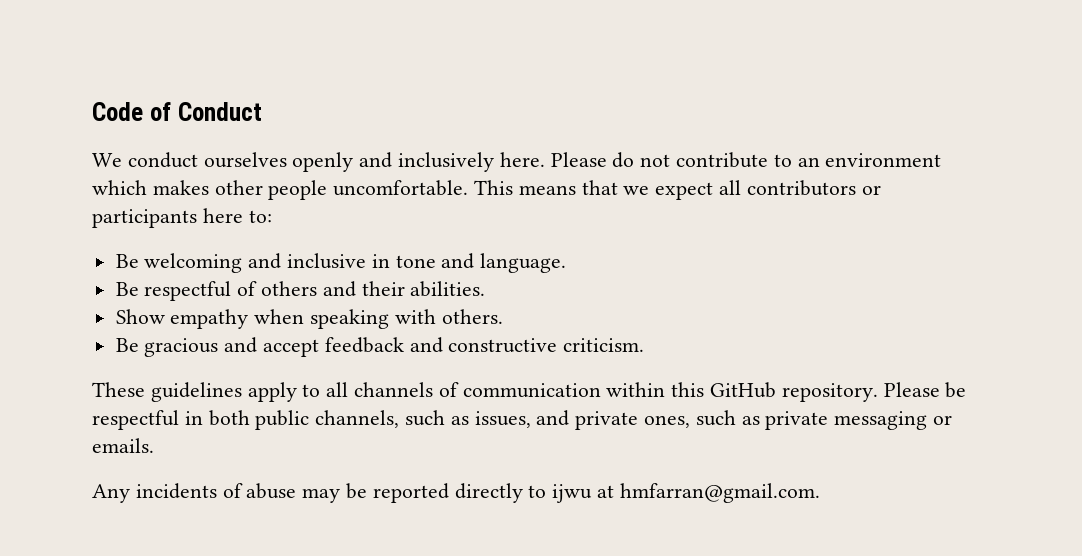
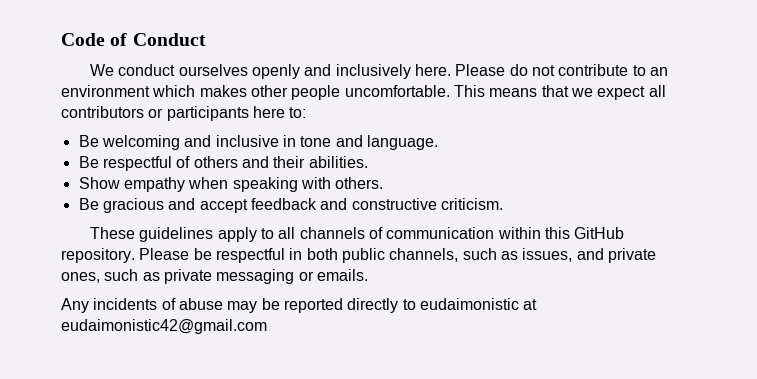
[552,483,820,503] ijwu at hmfarran@gmail.com. -> [419,298,538,310] [61,319,267,334] eudaimonistic at eudaimonistic42@gmail.com

